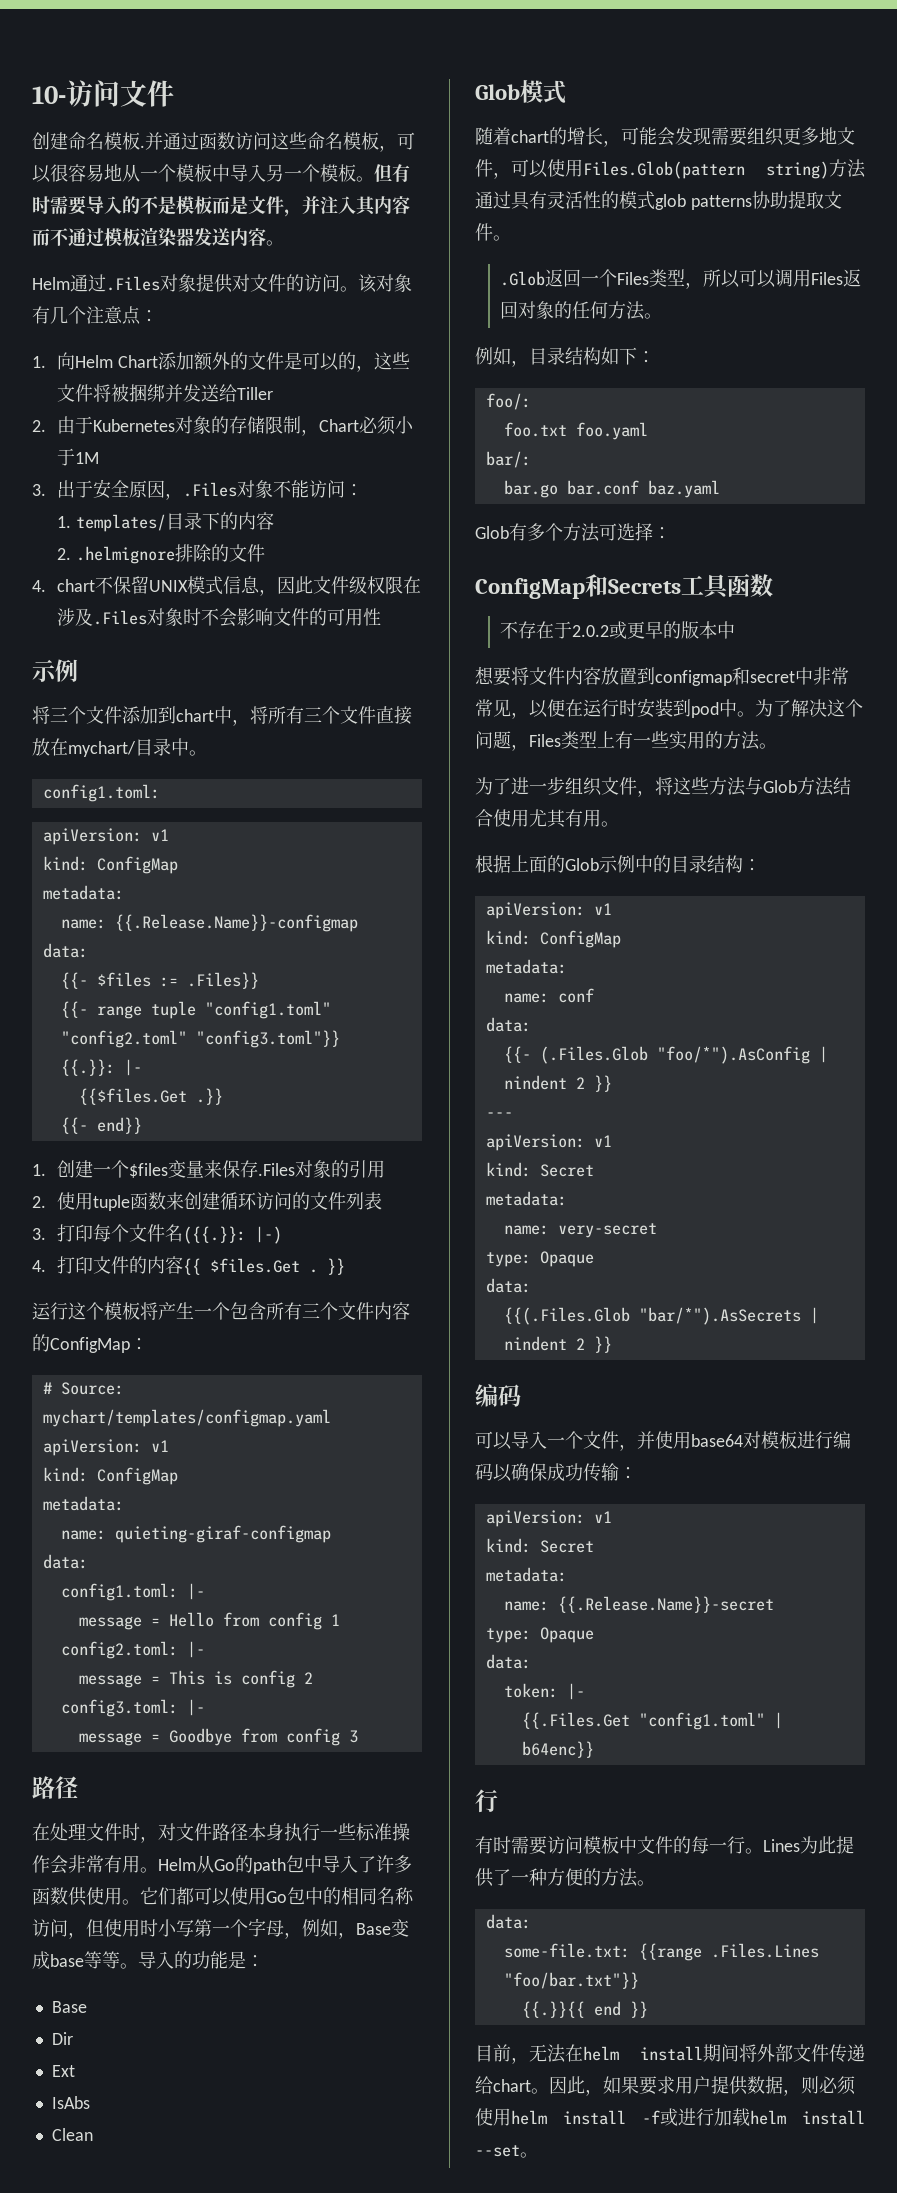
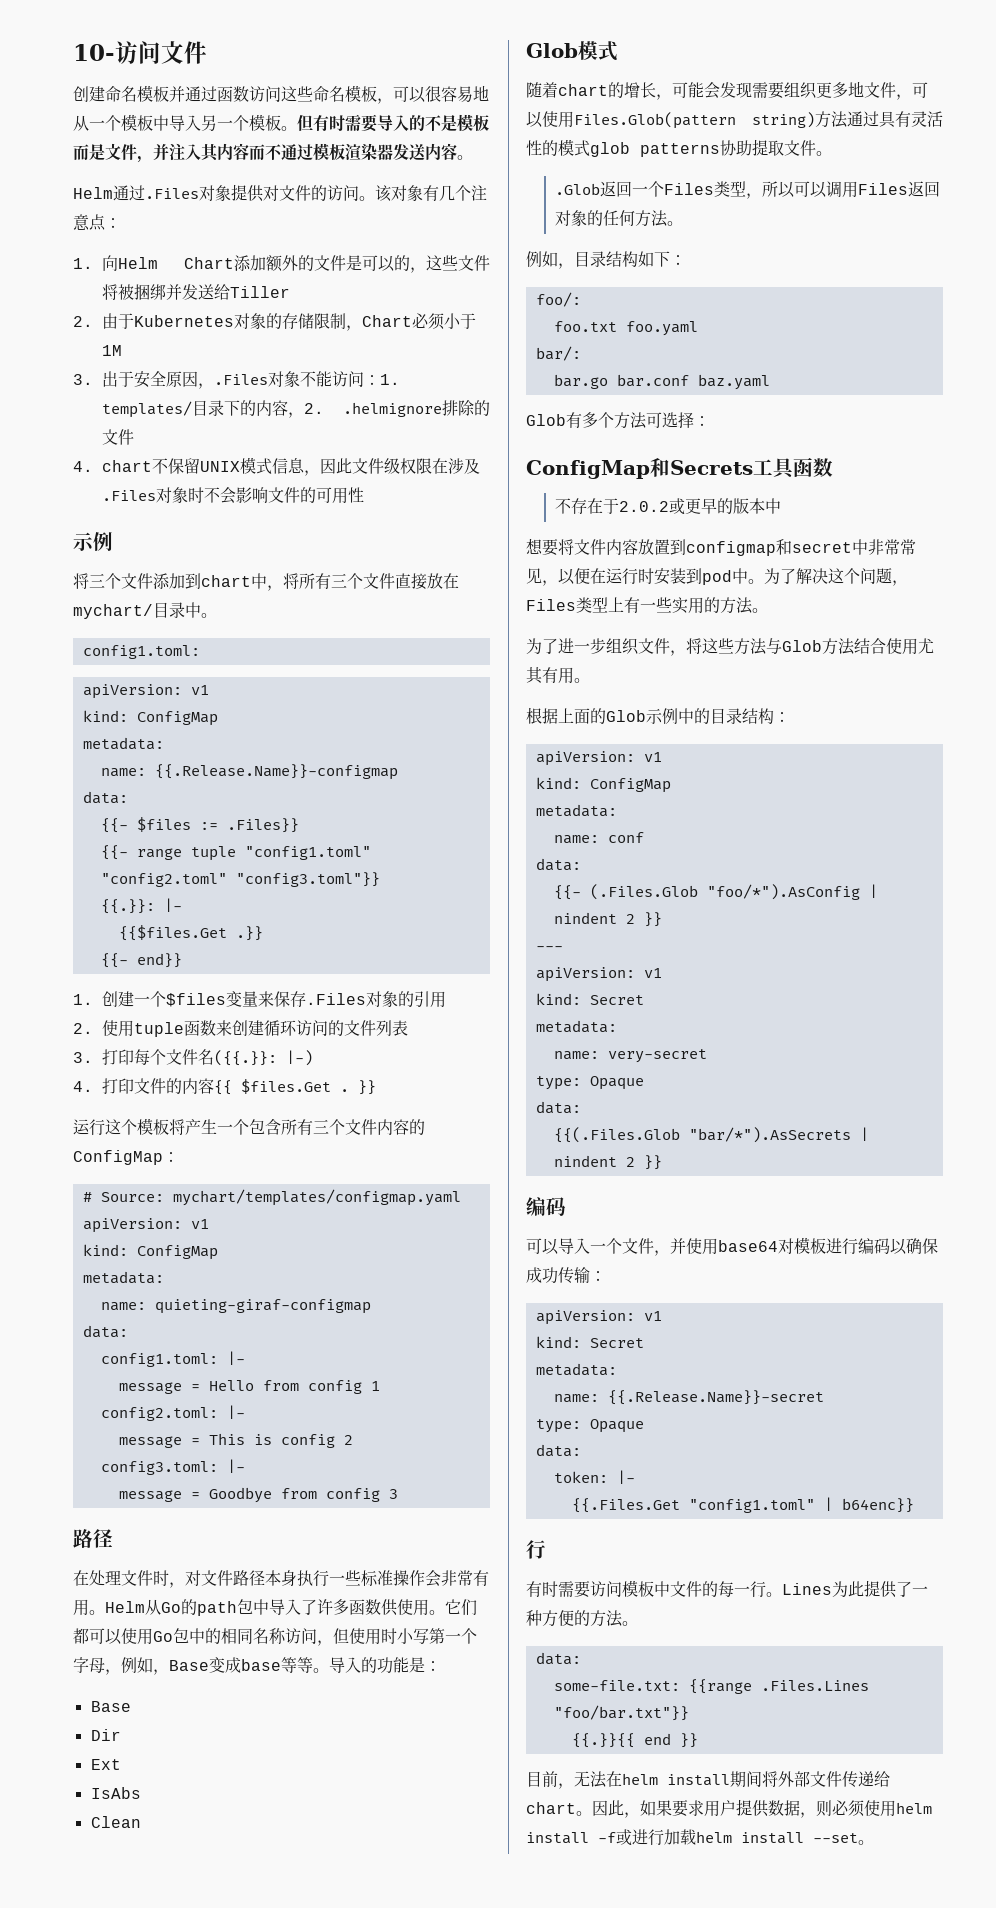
[140,145,145,148] . -> (169, 94) none
(364, 490) // -> (381, 380) none
(275, 521) // -> [288,412,305,418] ，

